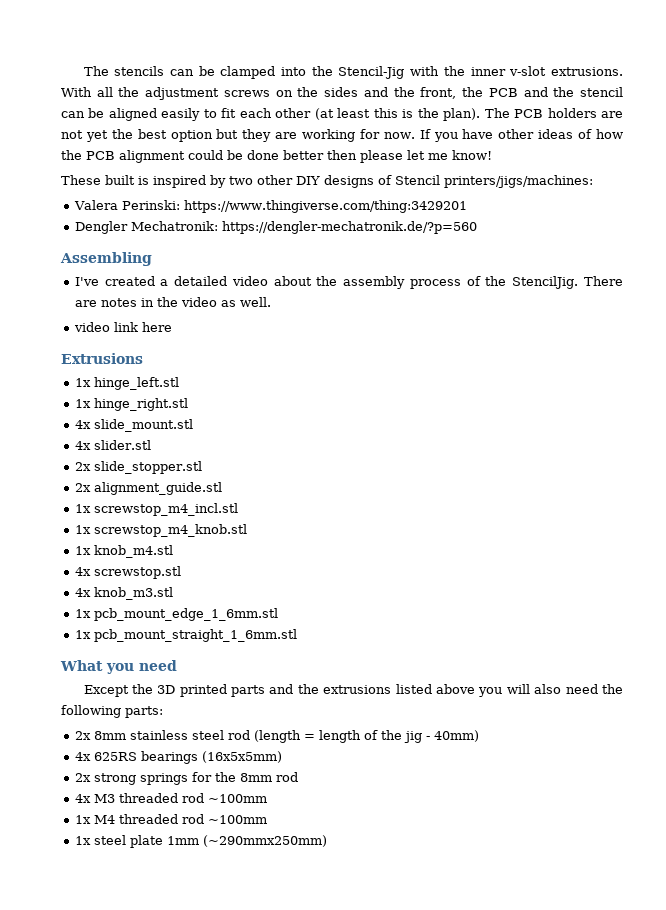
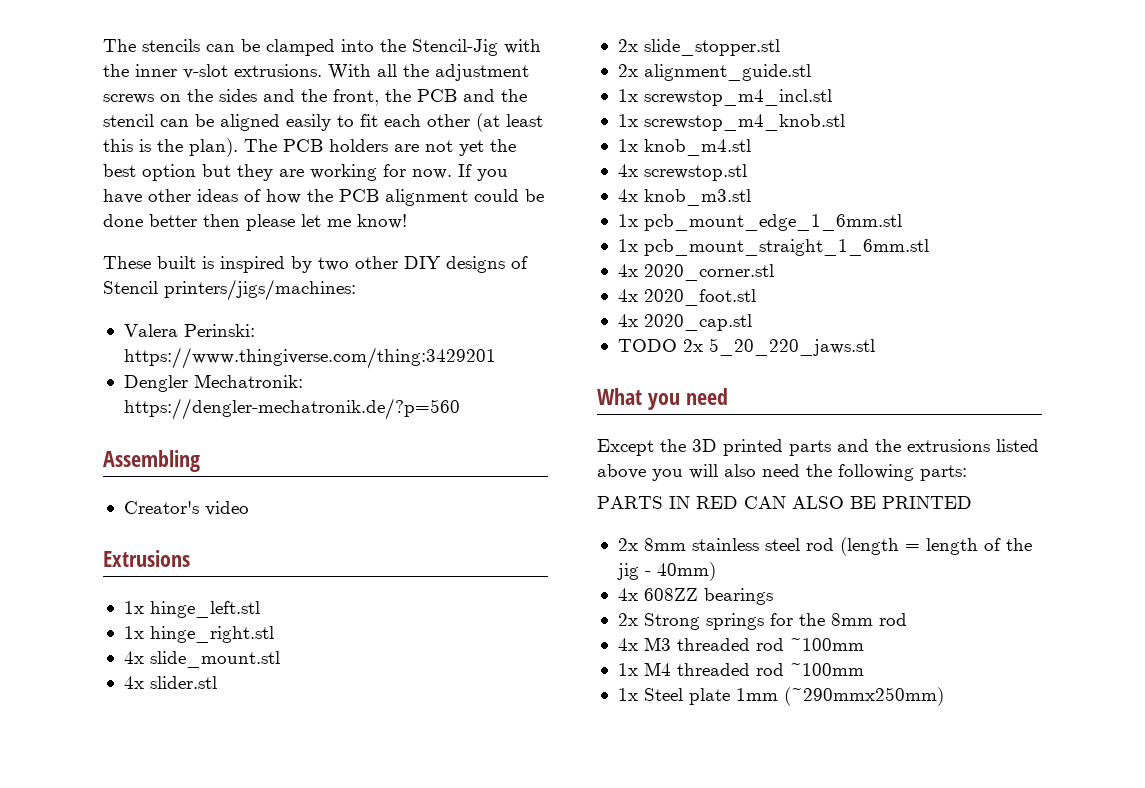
[74,276,623,289] [74,297,271,307] [73,322,172,332] I've created a detailed video about the assembly process of the StencilJig. There are notes in the video as well. // video link here -> [123,501,249,516] Creator's video
(297, 635) none -> [617,264,774,281] [617,289,756,306] [617,314,752,331] [617,338,875,356] // 4x 2020_corner.stl // 4x 2020_foot.stl // 4x 2020_cap.stl // TODO 2x 5_20_220_jaws.stl
(163, 712) none -> [597,496,972,509] // PARTS IN RED CAN ALSO BE PRINTED
[93,752,137,761] 625RS -> [643,588,698,601] 608ZZ
[201,751,282,763] [74,773,136,785] (16x5x5mm) // 2x strong -> [617,613,700,630] // 2x Strong
[93,835,126,845] steel -> [643,688,683,701] Steel

